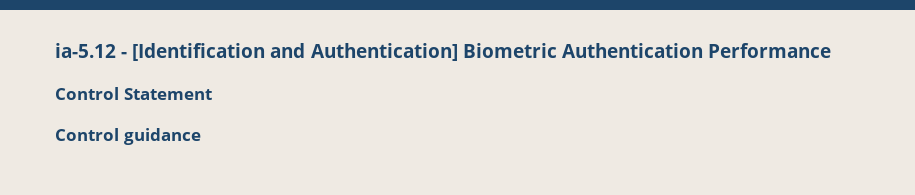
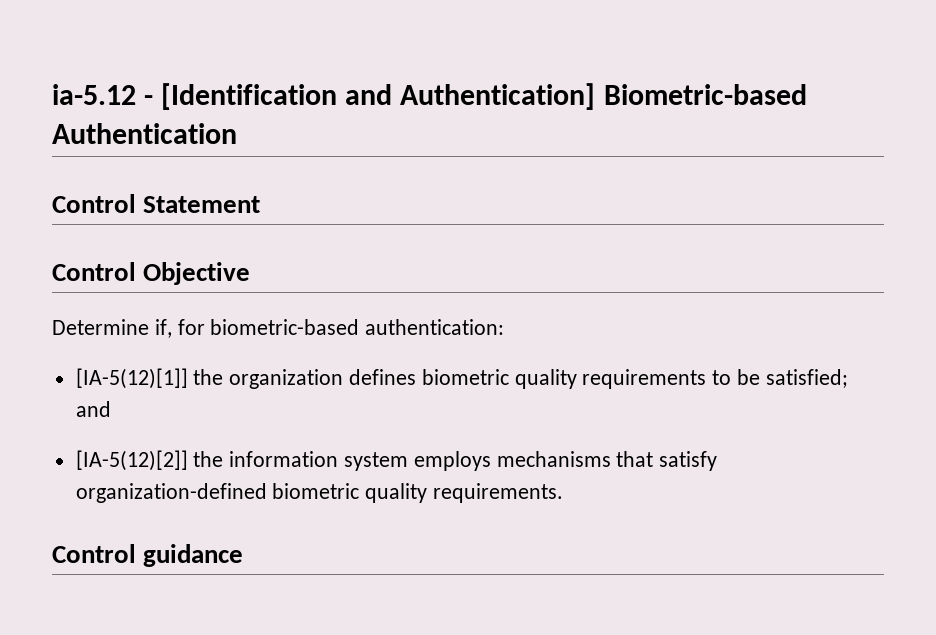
[462,43,557,58] Biometric -> [603,84,807,105] Biometric-based
[707,43,831,58] Performance -> (237, 133) none
(212, 94) none -> [52,262,251,285] [52,319,505,338] [75,368,848,389] [75,401,111,417] [75,450,718,471] [75,483,564,503] // Control Objective // Determine if, for biometric-based authentication: // [IA-5(12)[1]] the organization defines biometric quality requirements to be satisfied; and // [IA-5(12)[2]] the information system employs mechanisms that satisfy organization-defined biometric quality requirements.

